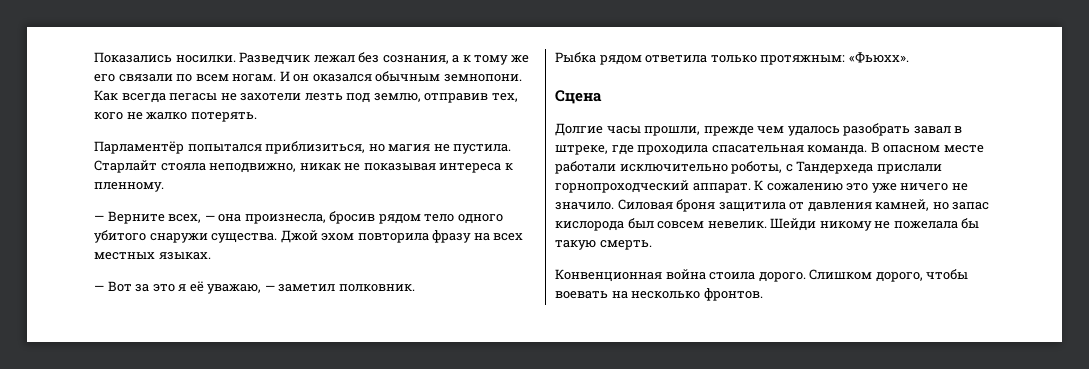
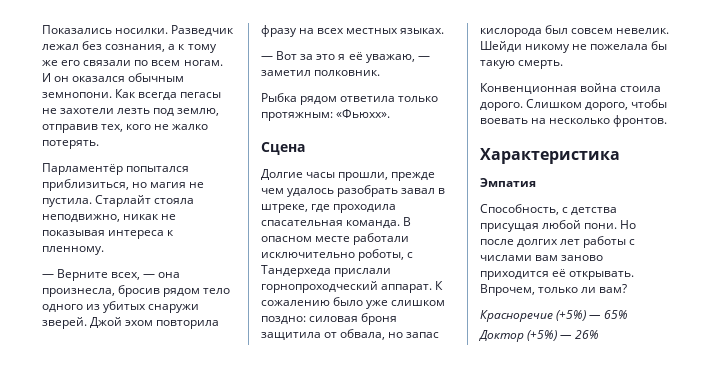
[94,230,278,243] убитого снаружи существа. -> [86,301,200,313] [42,317,87,329] из убитых снаружи зверей.
[846,183,968,193] [555,199,673,210] это уже ничего не значило. Силовая -> [333,297,446,309] [261,316,359,324] было уже слишком поздно: силовая
[807,199,930,212] давления камней, -> [340,329,386,340] обвала,
(763, 294) none -> [480,148,620,164] [480,178,536,187] [480,204,618,215] [480,220,637,232] [480,236,636,248] [480,255,604,261] [480,269,635,280] [480,284,628,296] [480,310,629,322] [479,330,600,342] // Характеристика // Эмпатия // Способность, с детства присущая любой пони. Но после долгих лет работы с числами вам заново приходится её открывать. Впрочем, только ли вам? // Красноречие (+5%) — 65% // Доктор (+5%) — 26%

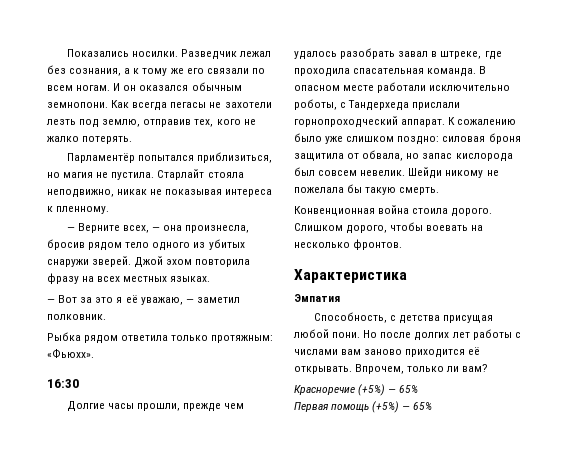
[261,142,305,155] Сцена -> [47,379,79,388] 16:30
[479,330,600,342] Доктор (+5%) — 26% -> [294,401,433,413] Первая помощь (+5%) — 65%

